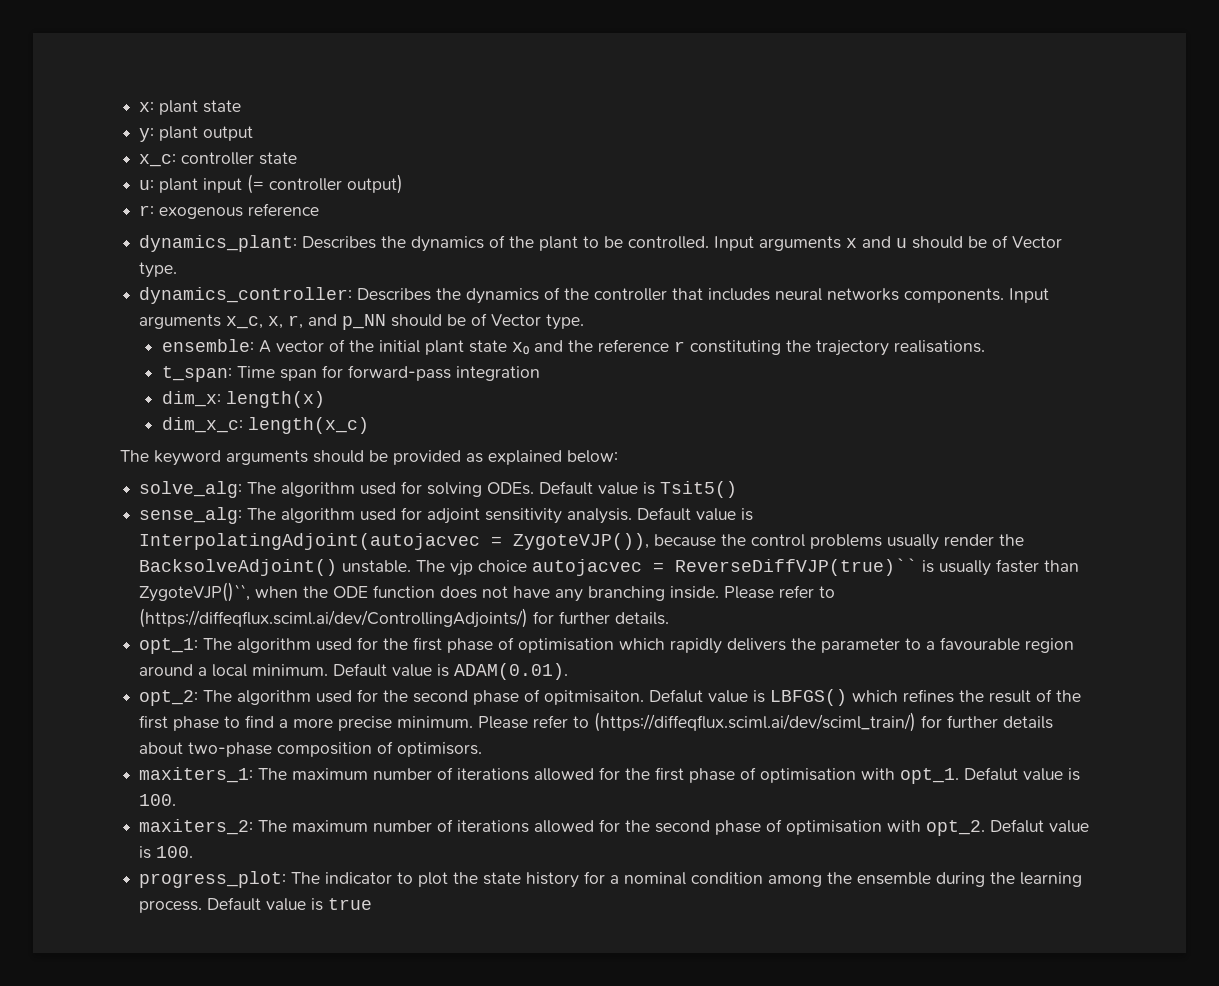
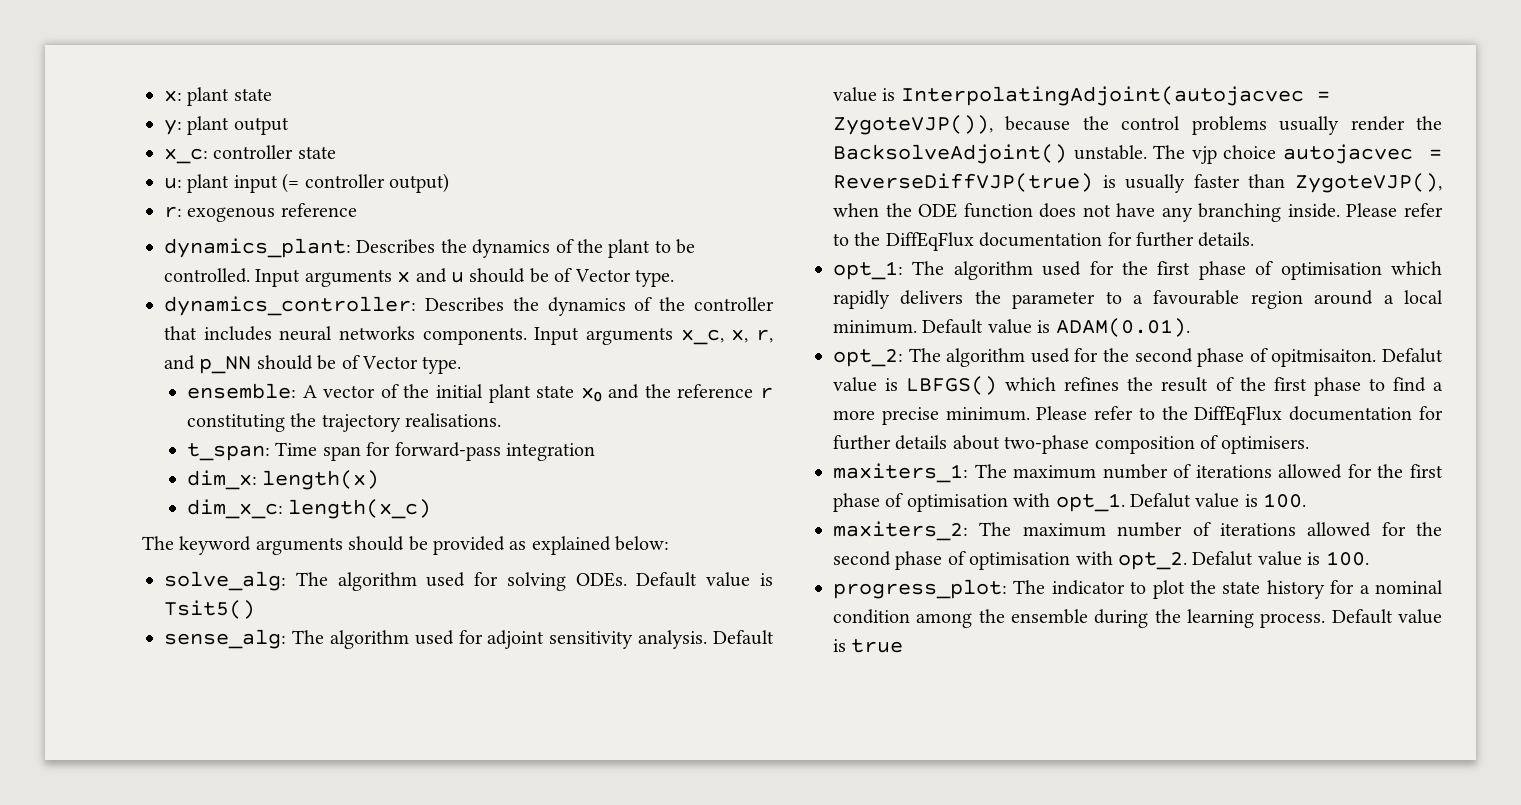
[675,558,918,576] ReverseDiffVJP(true)`` -> [833,173,1093,192] ReverseDiffVJP(true)
[139,582,251,602] ZygoteVJP()``, -> [1295,173,1442,193] ZygoteVJP(),
[139,608,529,628] (https://diffeqflux.sciml.ai/dev/ControllingAdjoints/) -> [854,232,1103,251] the DiffEqFlux documentation
[594,712,917,732] (https://diffeqflux.sciml.ai/dev/sciml_train/) -> [1161,406,1413,425] the DiffEqFlux documentation
[397,742,483,757] optimisors. -> [1221,436,1310,454] optimisers.

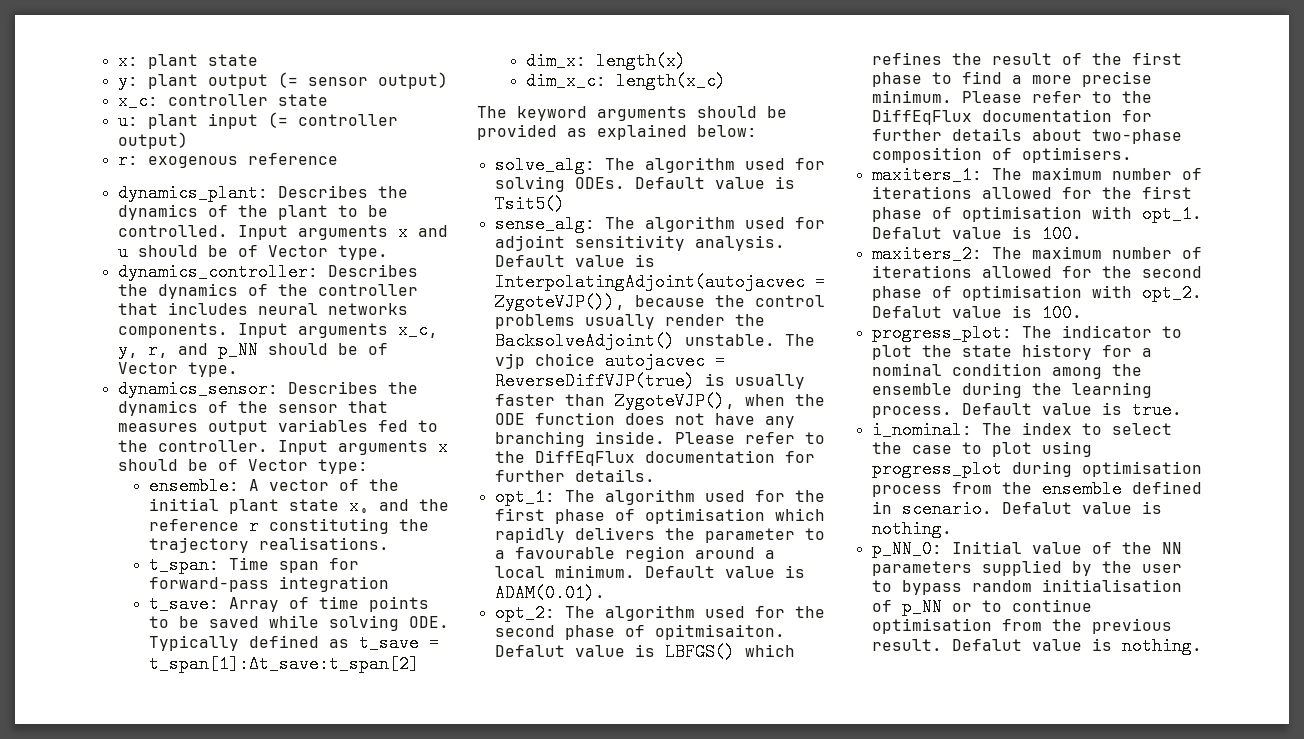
(289, 126) none -> [277,72,448,89] (= sensor output)
[731,329,749,343] x, -> [117,341,138,359] y,
(462, 365) none -> [117,380,418,398] [117,400,388,416] [117,419,438,435] [117,438,448,456] [117,459,368,474] // dynamics_sensor: Describes the dynamics of the sensor that measures output variables fed to the controller. Input arguments x should be of Vector type:
(596, 452) none -> [148,595,429,613] [148,615,449,631] [148,634,439,652] [148,654,419,673] // t_save: Array of time points to be saved while solving ODE. Typically defined as t_save = t_span[1]:Δt_save:t_span[2]
[851,639,904,653] true -> [1131,401,1182,419] [871,421,1172,439] [871,441,1092,457] [871,460,1202,478] [871,480,1202,498] [871,500,1162,518] [871,520,952,538] [871,540,1182,558] [871,560,1182,576] [871,579,1182,595] [871,598,1092,616] [871,618,1172,634] [871,637,1202,655] true. // i_nominal: The index to select the case to plot using progress_plot during optimisation process from the ensemble defined in scenario. Defalut value is nothing. // p_NN_0: Initial value of the NN parameters supplied by the user to bypass random initialisation of p_NN or to continue optimisation from the previous result. Defalut value is nothing.

